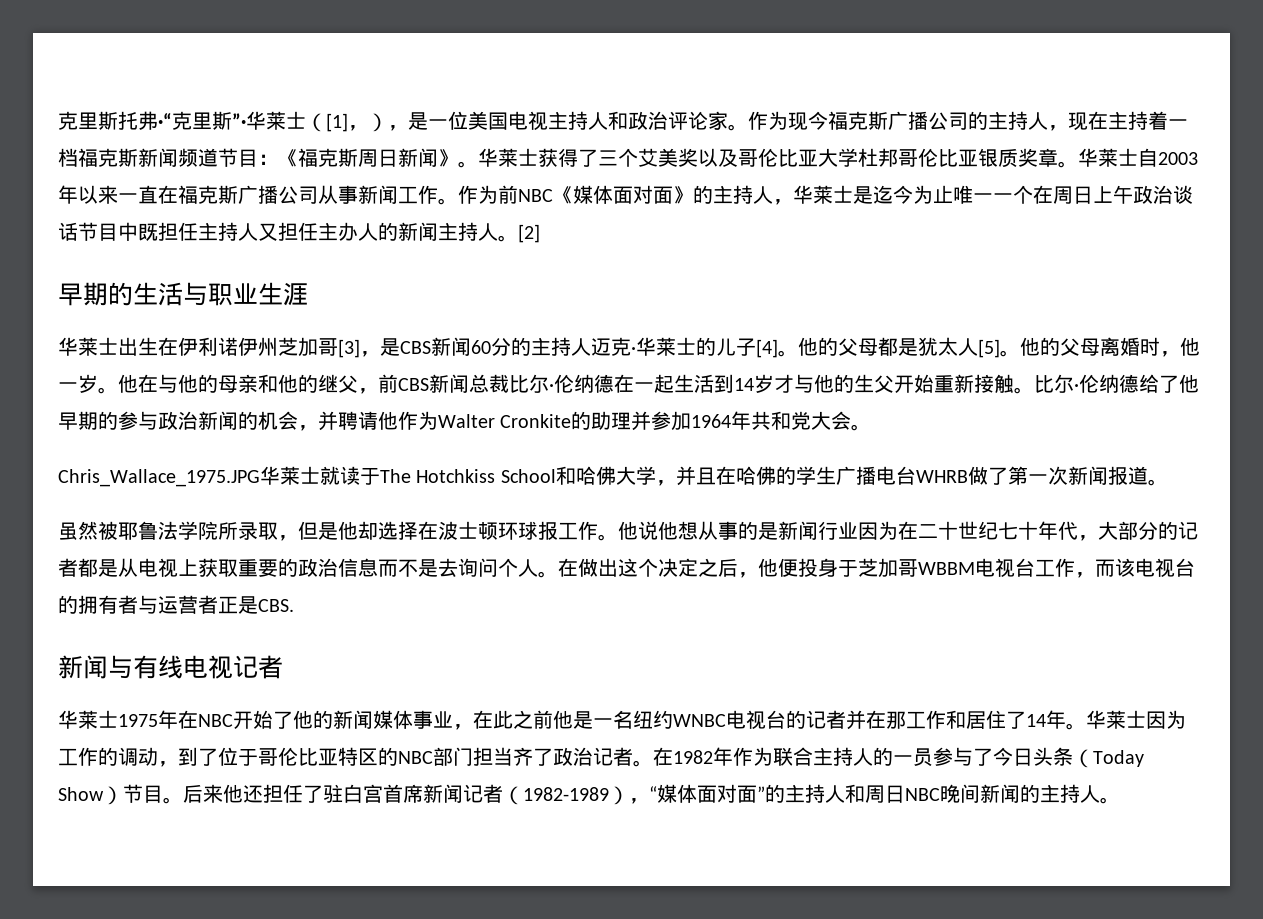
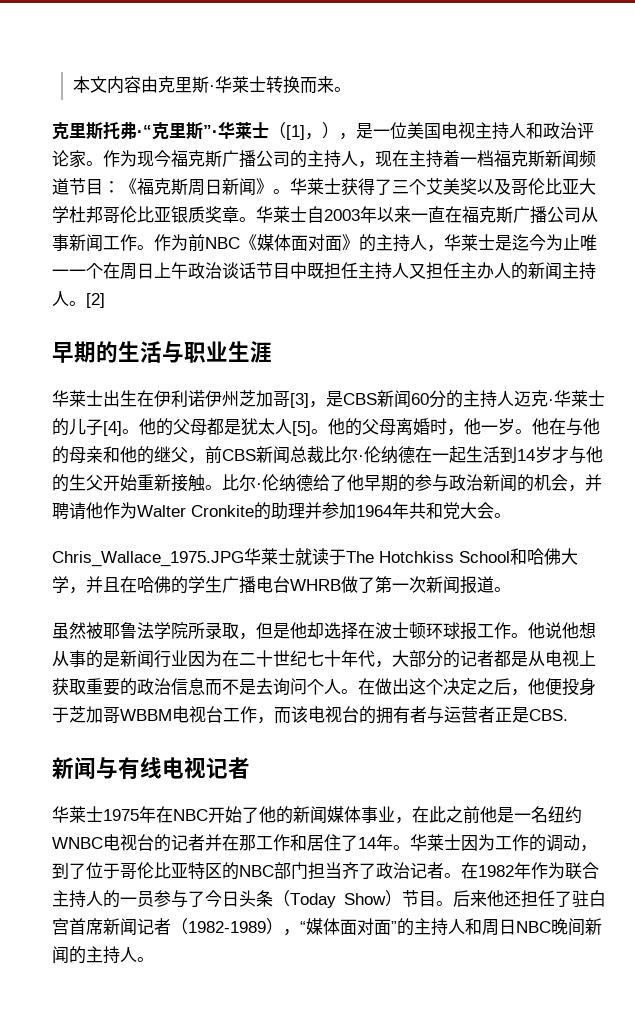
(58, 120) none -> [72,76,351,94] 本文内容由克里斯·华莱士转换而来。 //

